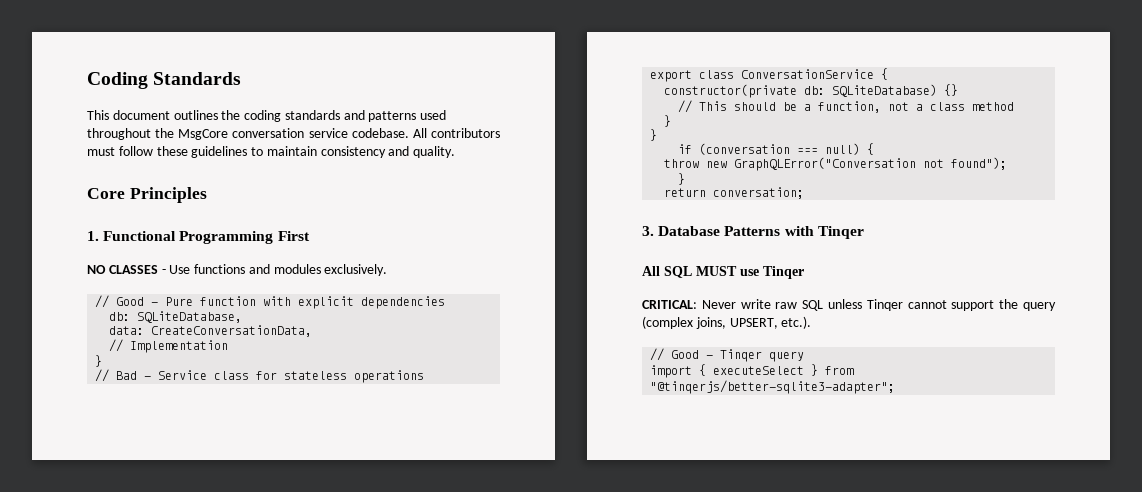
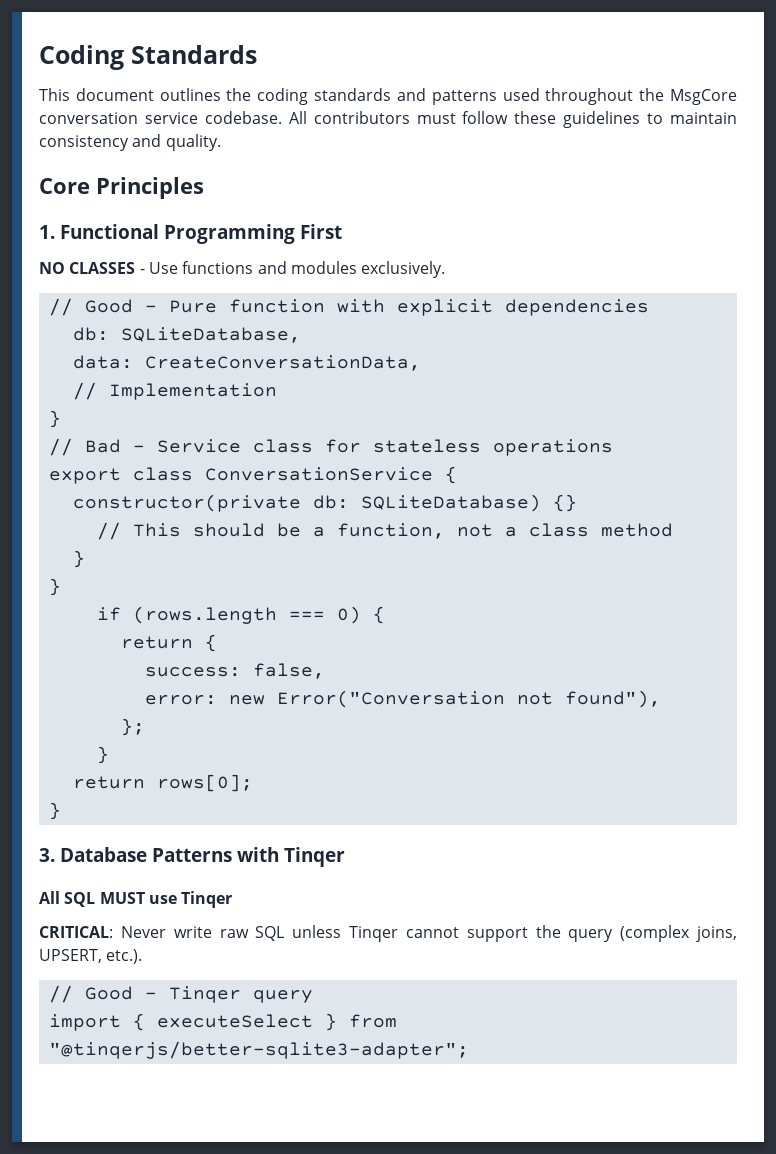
[699,143,875,155] [664,157,1008,171] (conversation === null) { // throw new GraphQLError("Conversation not found"); -> [132,606,385,624] [120,634,217,652] [144,663,325,679] [144,690,661,708] [120,718,145,736] (rows.length === 0) { // return { // success: false, // error: new Error("Conversation not found"), // };
[713,187,805,199] conversation; -> [156,774,253,792] [48,802,61,820] rows[0]; // }

